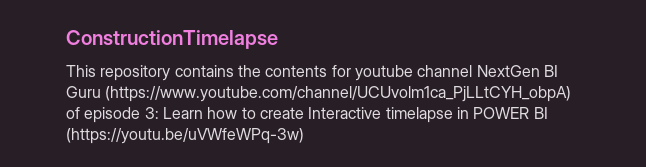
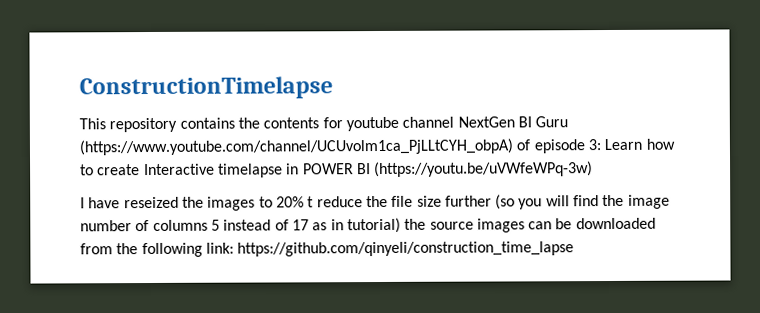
(304, 136) none -> [80,194,670,211] [80,217,656,234] [80,241,575,258] // I have reseized the images to 20% t reduce the file size further (so you will find the image number of columns 5 instead of 17 as in tutorial) the source images can be downloaded from the following link: https://github.com/qinyeli/construction_time_lapse

